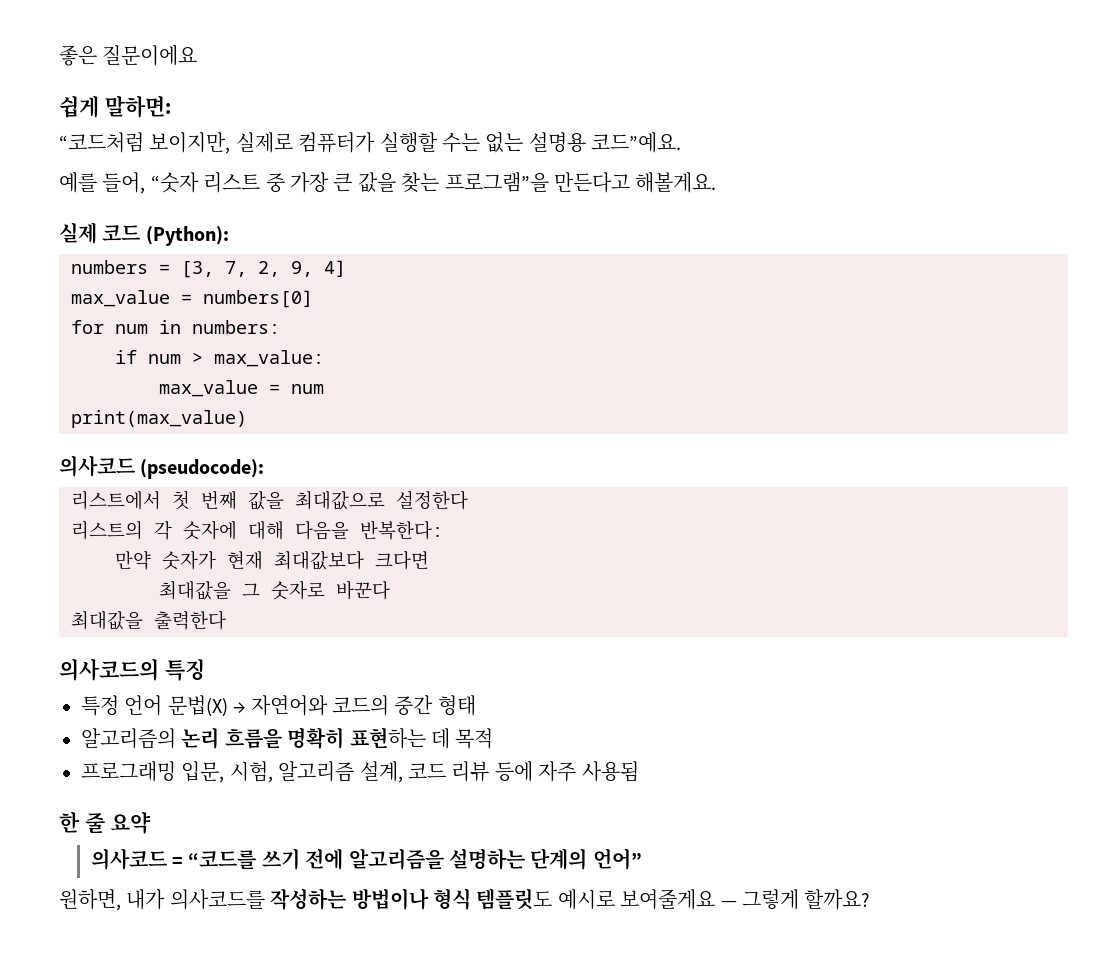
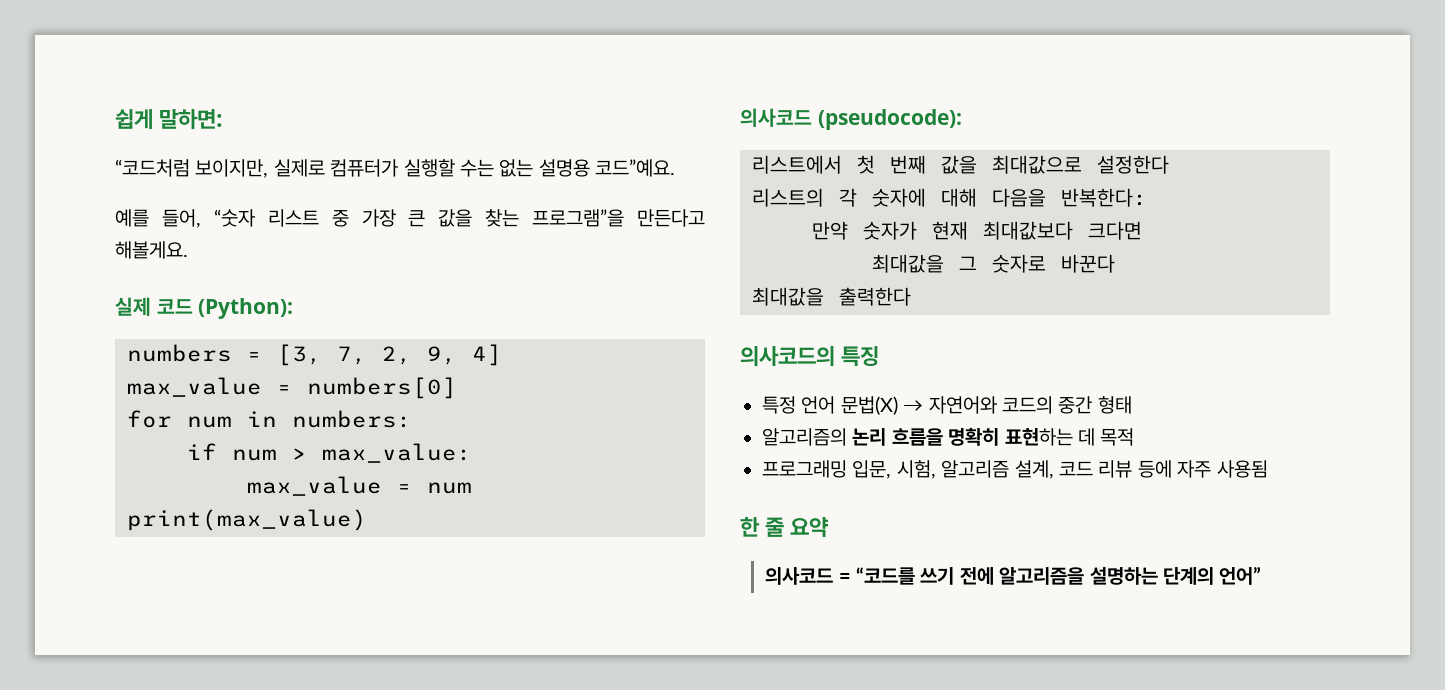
[59,45,198,66] 좋은 질문이에요 // -> (115, 119) none
[59,888,871,911] // 원하면, 내가 의사코드를 작성하는 방법이나 형식 템플릿도 예시로 보여줄게요 — 그렇게 할까요? -> (1262, 575) none

